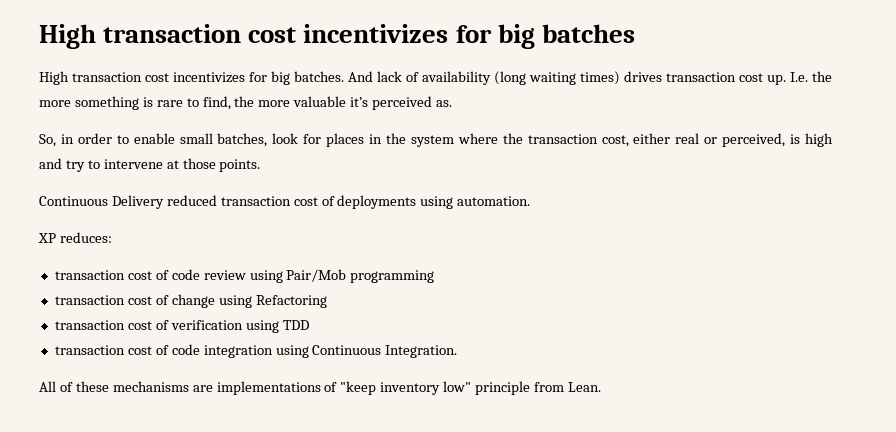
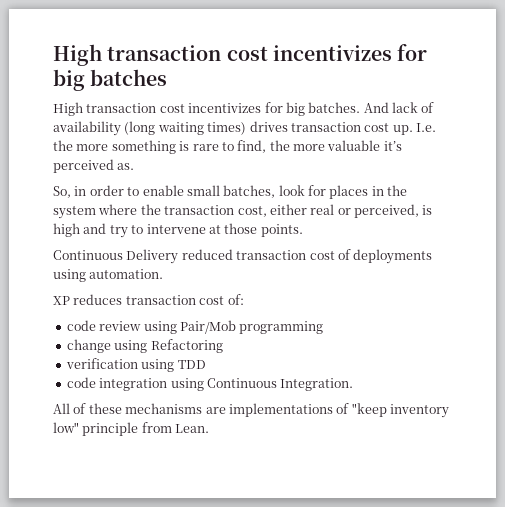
[59,232,112,243] [54,270,169,280] reduces: // transaction cost of -> [73,294,244,305] reduces transaction cost of: //
[54,295,169,305] transaction cost of -> (324, 327) none
[54,320,169,330] transaction cost of -> (223, 346) none
[54,345,169,355] transaction cost of -> (206, 364) none

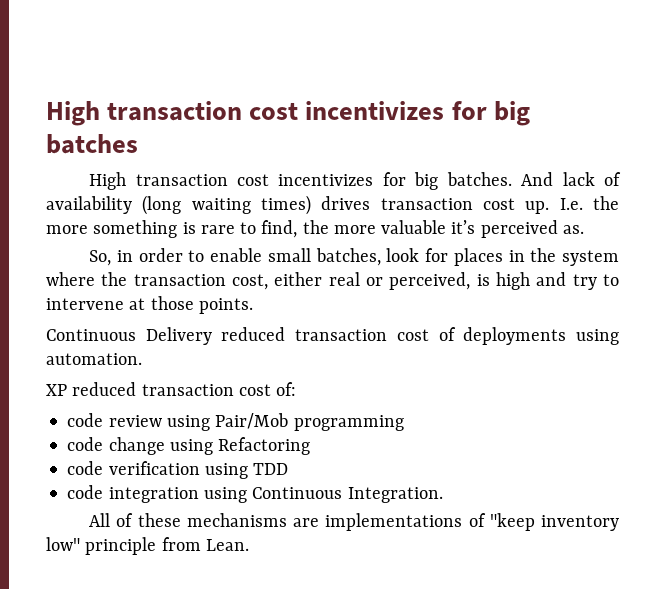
[73,294,123,305] reduces -> [72,382,137,396] reduced
(324, 327) none -> [67,437,104,451] code
(223, 346) none -> [67,461,104,475] code

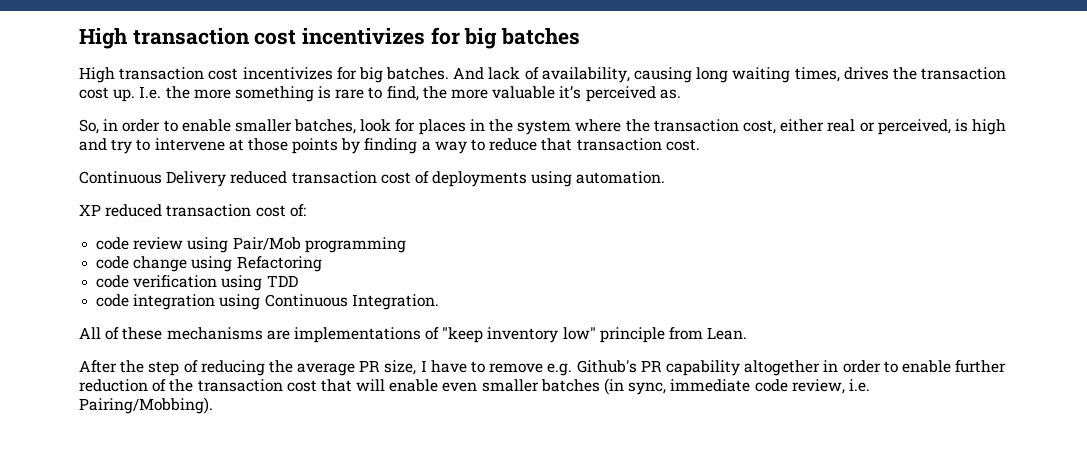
[46,195,371,215] availability (long waiting times) drives -> [541,67,917,83] availability, causing long waiting times, drives the
[267,248,311,262] small -> [234,119,292,132] smaller
[198,298,253,314] points. -> [292,138,700,154] points by finding a way to reduce that transaction cost.
(249, 545) none -> [79,360,1007,376] [79,378,870,395] [79,397,213,414] // After the step of reducing the average PR size, I have to remove e.g. Github's PR capability altogether in order to enable further reduction of the transaction cost that will enable even smaller batches (in sync, immediate code review, i.e. Pairing/Mobbing).

